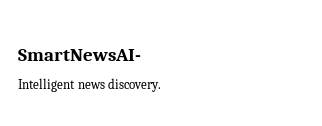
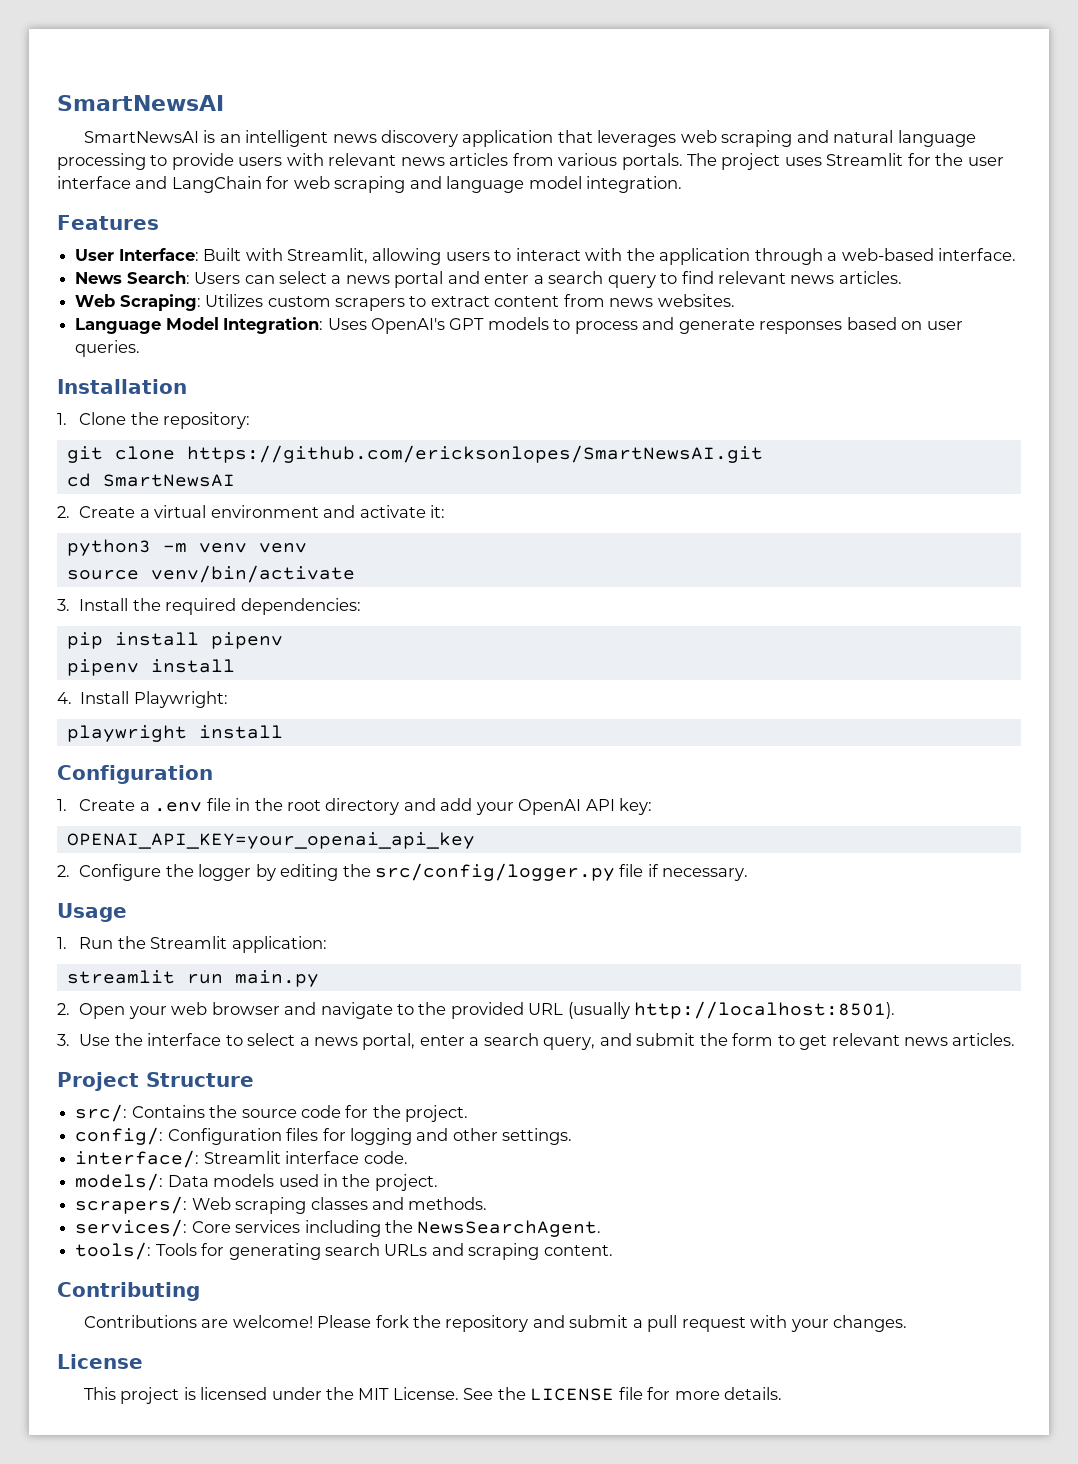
[18,49,141,61] [18,78,162,92] SmartNewsAI- // Intelligent news discovery. -> [57,95,224,111] [83,130,976,147] [57,153,1004,170] [57,176,683,193] [57,215,159,230] [75,248,1016,265] [75,271,902,288] [75,294,735,311] [75,317,963,334] [75,340,141,357] [57,379,187,394] [57,412,251,429] [66,445,763,463] [66,473,235,487] [57,505,446,518] [66,539,307,556] [66,565,355,583] [57,598,361,615] [66,632,283,649] [66,659,235,676] [57,691,228,708] [66,725,283,742] [57,765,213,784] [57,798,653,815] [66,832,475,849] [57,863,749,881] [57,903,127,922] [57,936,327,953] [66,970,319,987] [57,1001,896,1019] [57,1033,1016,1050] [57,1072,254,1091] [75,1104,469,1122] [75,1127,573,1145] [75,1150,408,1168] [75,1173,438,1191] [75,1196,488,1214] [75,1219,602,1237] [75,1242,613,1260] [57,1282,200,1301] [83,1315,908,1332] [57,1354,143,1369] [83,1387,783,1404] SmartNewsAI // SmartNewsAI is an intelligent news discovery application that leverages web scraping and natural language processing to provide users with relevant news articles from various portals. The project uses Streamlit for the user interface and LangChain for web scraping and language model integration. // Features // User Interface: Built with Streamlit, allowing users to interact with the application through a web-based interface. // News Search: Users can select a news portal and enter a search query to find relevant news articles. // Web Scraping: Utilizes custom scrapers to extract content from news websites. // Language Model Integration: Uses OpenAI's GPT models to process and generate responses based on user queries. // Installation // 1. Clone the repository: // git clone https://github.com/ericksonlopes/SmartNewsAI.git // cd SmartNewsAI // 2. Create a virtual environment and activate it: // python3 -m venv venv // source venv/bin/activate // 3. Install the required dependencies: // pip install pipenv // pipenv install // 4. Install Playwright: // playwright install // Configuration // 1. Create a .env file in the root directory and add your OpenAI API key: // OPENAI_API_KEY=your_openai_api_key // 2. Configure the logger by editing the src/config/logger.py file if necessary. // Usage // 1. Run the Streamlit application: // streamlit run main.py // 2. Open your web browser and navigate to the provided URL (usually http://localhost:8501). // 3. Use the interface to select a news portal, enter a search query, and submit the form to get relevant news articles. // Project Structure // src/: Contains the source code for the project. // config/: Configuration files for logging and other settings. // interface/: Streamlit interface code. // models/: Data models used in the project. // scrapers/: Web scraping classes and methods. // services/: Core services including the NewsSearchAgent. // tools/: Tools for generating search URLs and scraping content. // Contributing // Contributions are welcome! Please fork the repository and submit a pull request with your changes. // License // This project is licensed under the MIT License. See the LICENSE file for more details.

